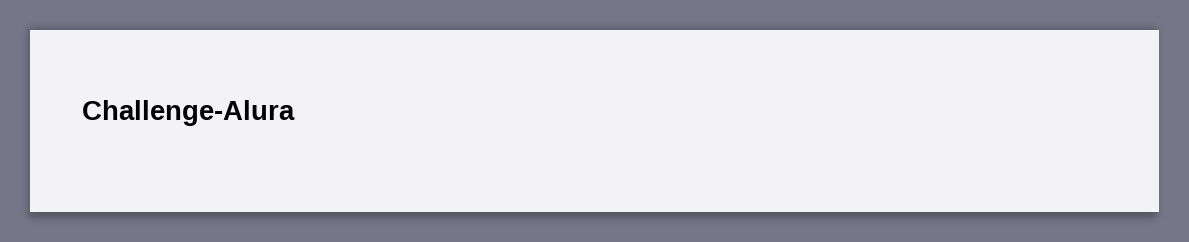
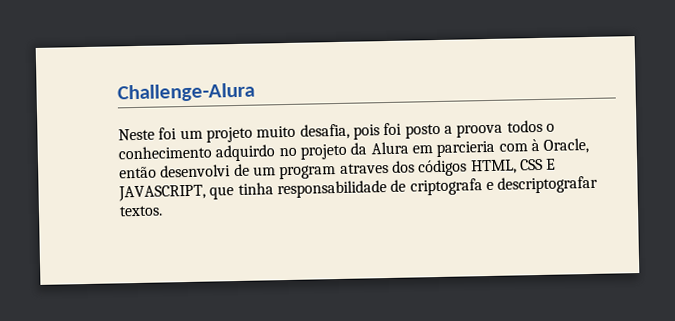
(295, 113) none -> [118,119,555,143] [118,137,590,162] [119,158,557,180] [118,175,599,202] [119,205,163,217] // Neste foi um projeto muito desafia, pois foi posto a proova todos o conhecimento adquirdo no projeto da Alura em parcieria com à Oracle, então desenvolvi de um program atraves dos códigos HTML, CSS E JAVASCRIPT, que tinha responsabilidade de criptografa e descriptografar textos.

